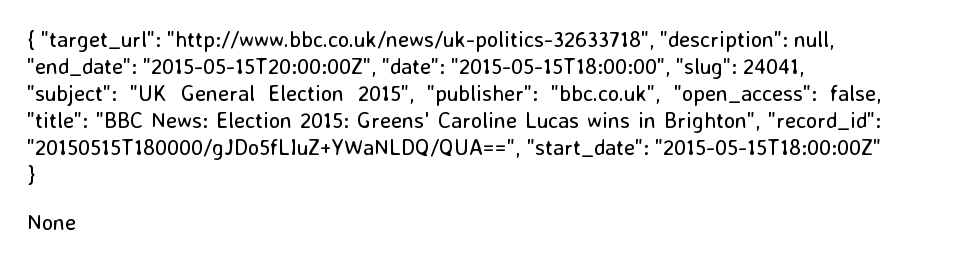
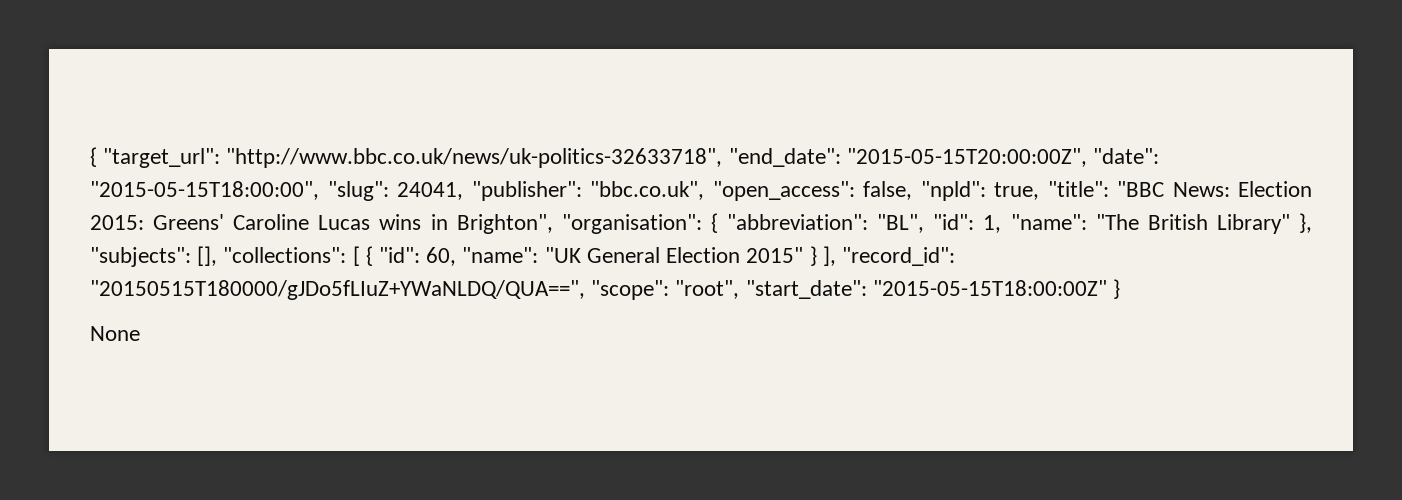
[659,31,834,52] "description": null, -> (723, 158) none
[27,84,414,106] "subject": "UK General Election 2015", -> (463, 191) none
(881, 94) none -> [920,181,1039,201] "npld": true,
[768,112,881,130] [27,139,520,160] "record_id": "20150515T180000/gJDo5fLIuZ+YWaNLDQ/QUA==", -> [561,213,1312,234] [90,246,955,267] [90,280,740,300] "organisation": { "abbreviation": "BL", "id": 1, "name": "The British Library" }, "subjects": [], "collections": [ { "id": 60, "name": "UK General Election 2015" } ], "record_id": "20150515T180000/gJDo5fLIuZ+YWaNLDQ/QUA==", "scope": "root",

